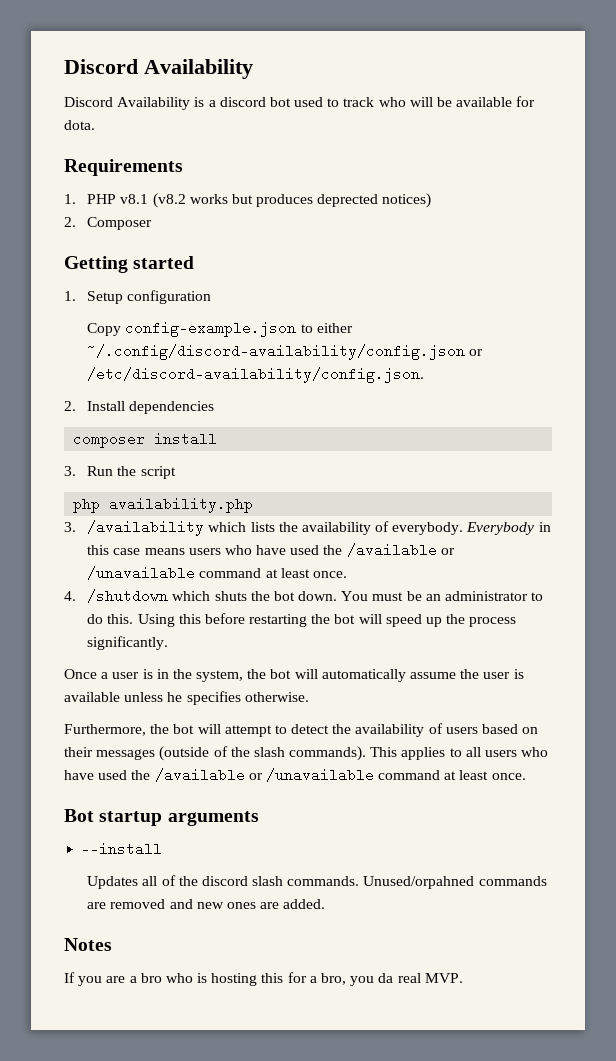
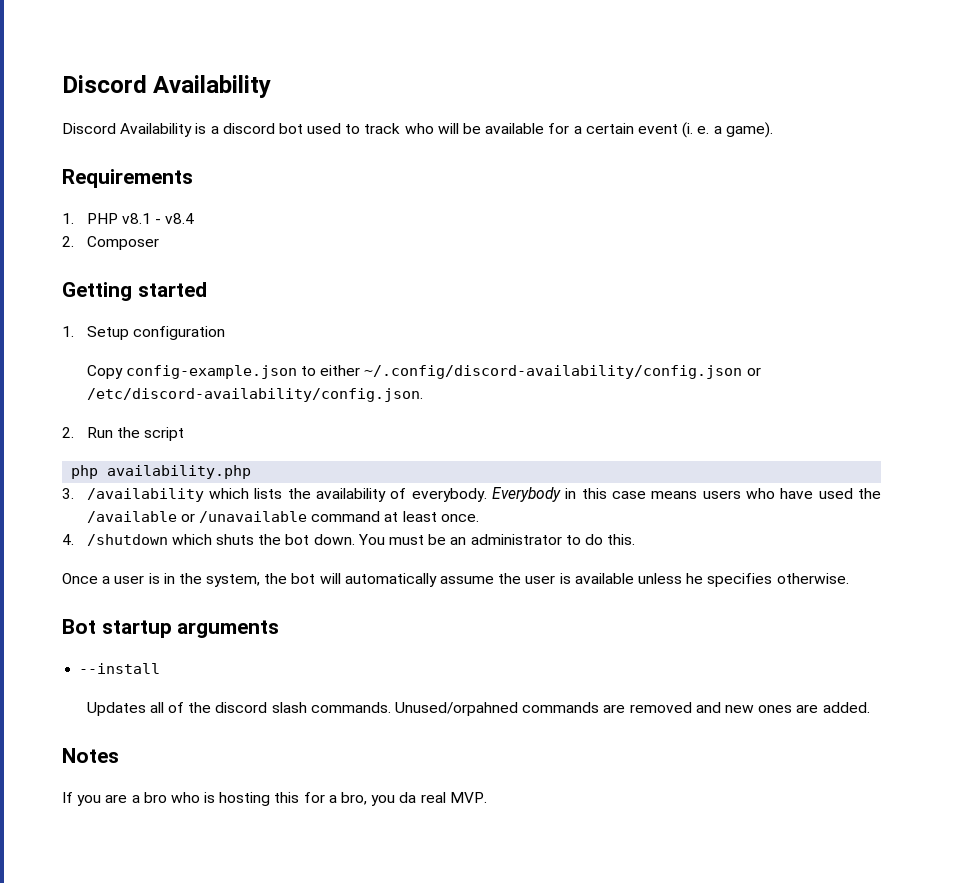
[64,120,95,130] [64,159,183,176] [64,193,432,208] dota. // Requirements // 1. PHP v8.1 (v8.2 works but produces deprected notices) -> [573,122,773,138] [62,169,193,188] [62,213,195,224] a certain event (i. e. a game). // Requirements // 1. PHP v8.1 - v8.4
[87,401,215,414] [73,432,218,448] [64,466,76,476] Install dependencies // composer install // 3. -> (74, 432) none
[137,613,517,627] [87,636,169,650] Using this before restarting the bot will speed up the process significantly. -> (636, 539) none
[64,723,539,737] [64,746,549,761] [64,768,526,782] // Furthermore, the bot will attempt to detect the availability of users based on their messages (outside of the slash commands). This applies to all users who have used the /available or /unavailable command at least once. -> (849, 578) none

